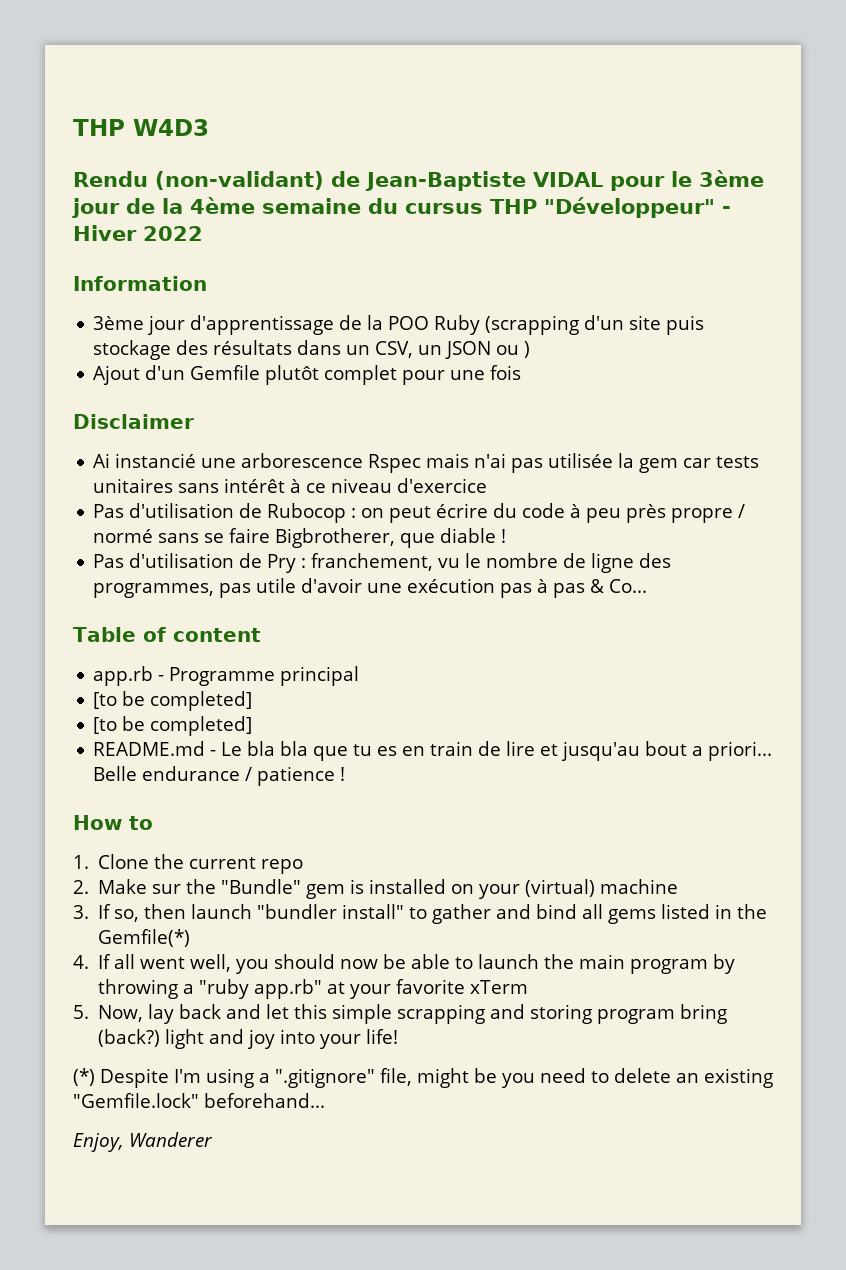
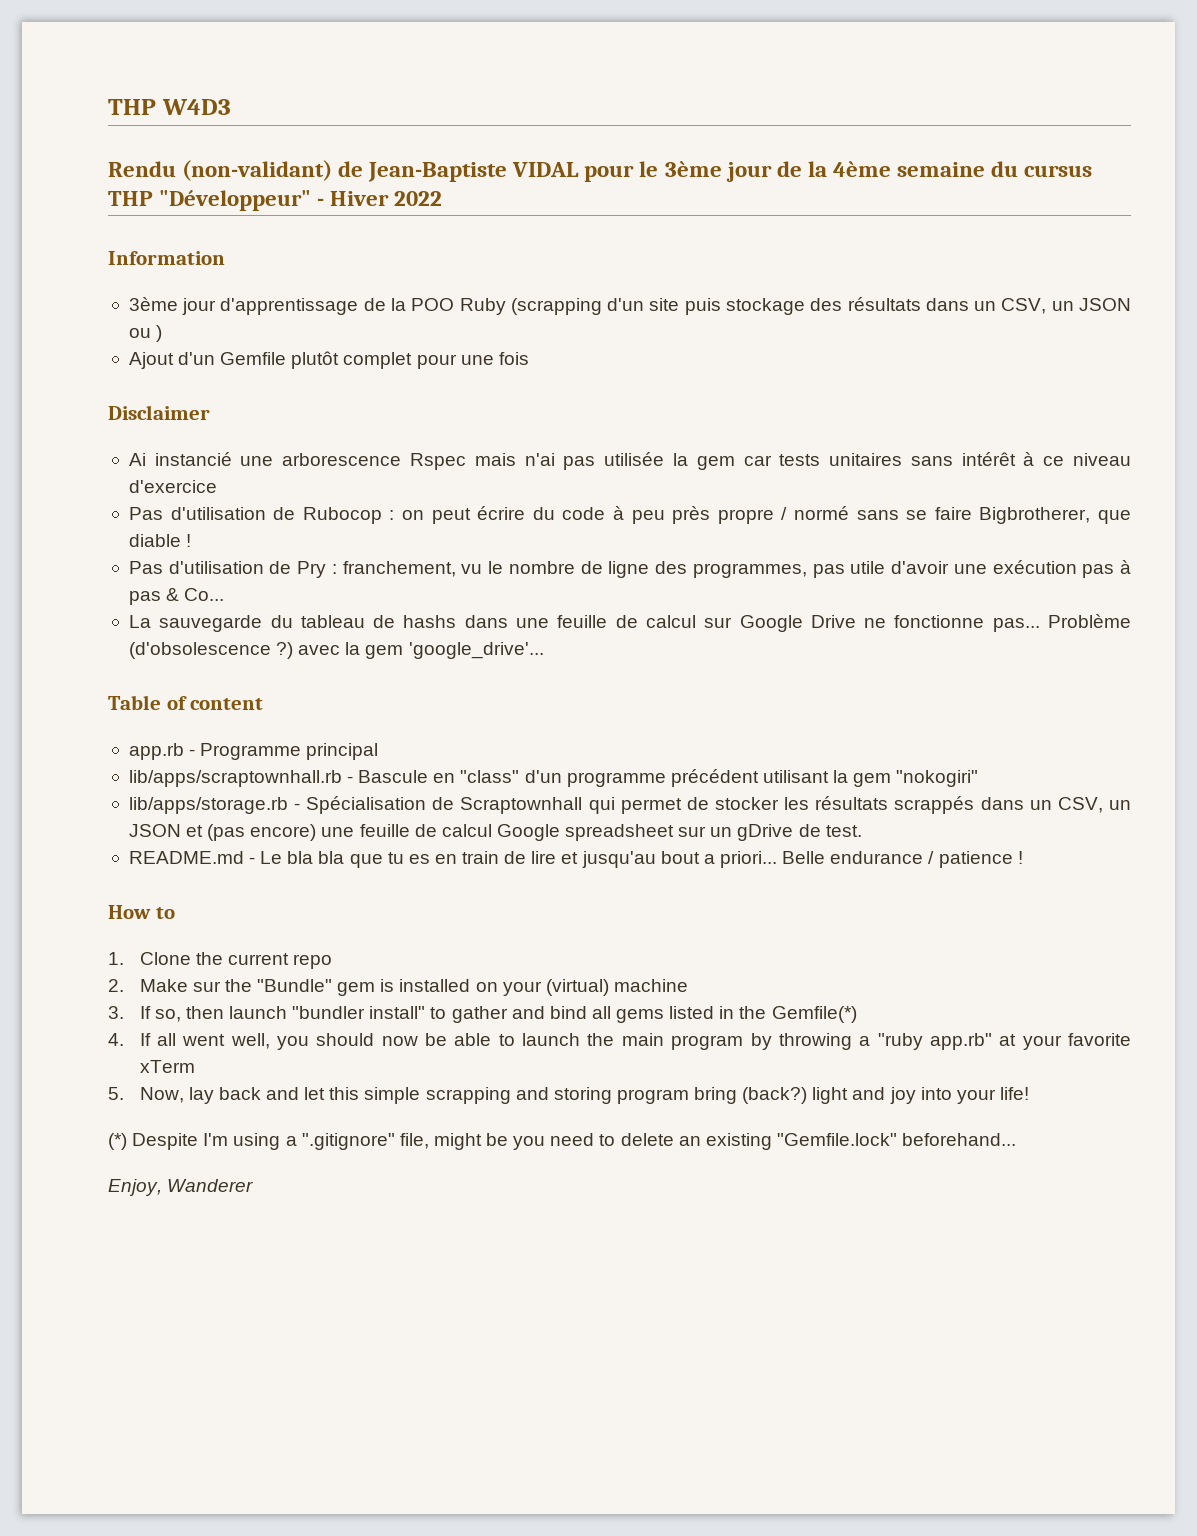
(648, 586) none -> [128,614,1131,632] [128,642,544,659] // La sauvegarde du tableau de hashs dans une feuille de calcul sur Google Drive ne fonctionne pas... Problème (d'obsolescence ?) avec la gem 'google_drive'...
[93,691,253,711] [93,716,253,736] [to be completed] // [to be completed] -> [128,769,979,787] [128,796,1131,814] [128,824,862,841] lib/apps/scraptownhall.rb - Bascule en "class" d'un programme précédent utilisant la gem "nokogiri" // lib/apps/storage.rb - Spécialisation de Scraptownhall qui permet de stocker les résultats scrappés dans un CSV, un JSON et (pas encore) une feuille de calcul Google spreadsheet sur un gDrive de test.

